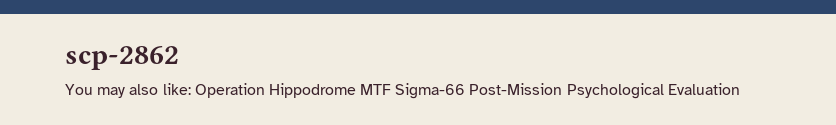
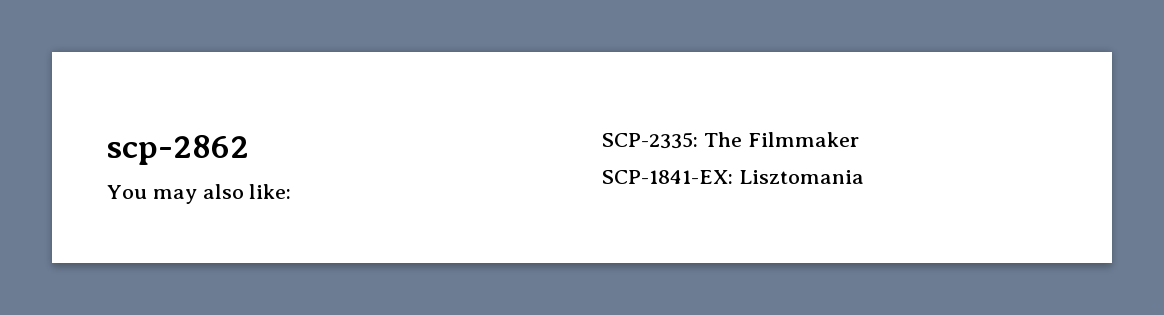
[194,83,740,99] Operation Hippodrome MTF Sigma-66 Post-Mission Psychological Evaluation -> [602,132,859,149] [602,170,864,184] // SCP-2335: The Filmmaker // SCP-1841-EX: Lisztomania

